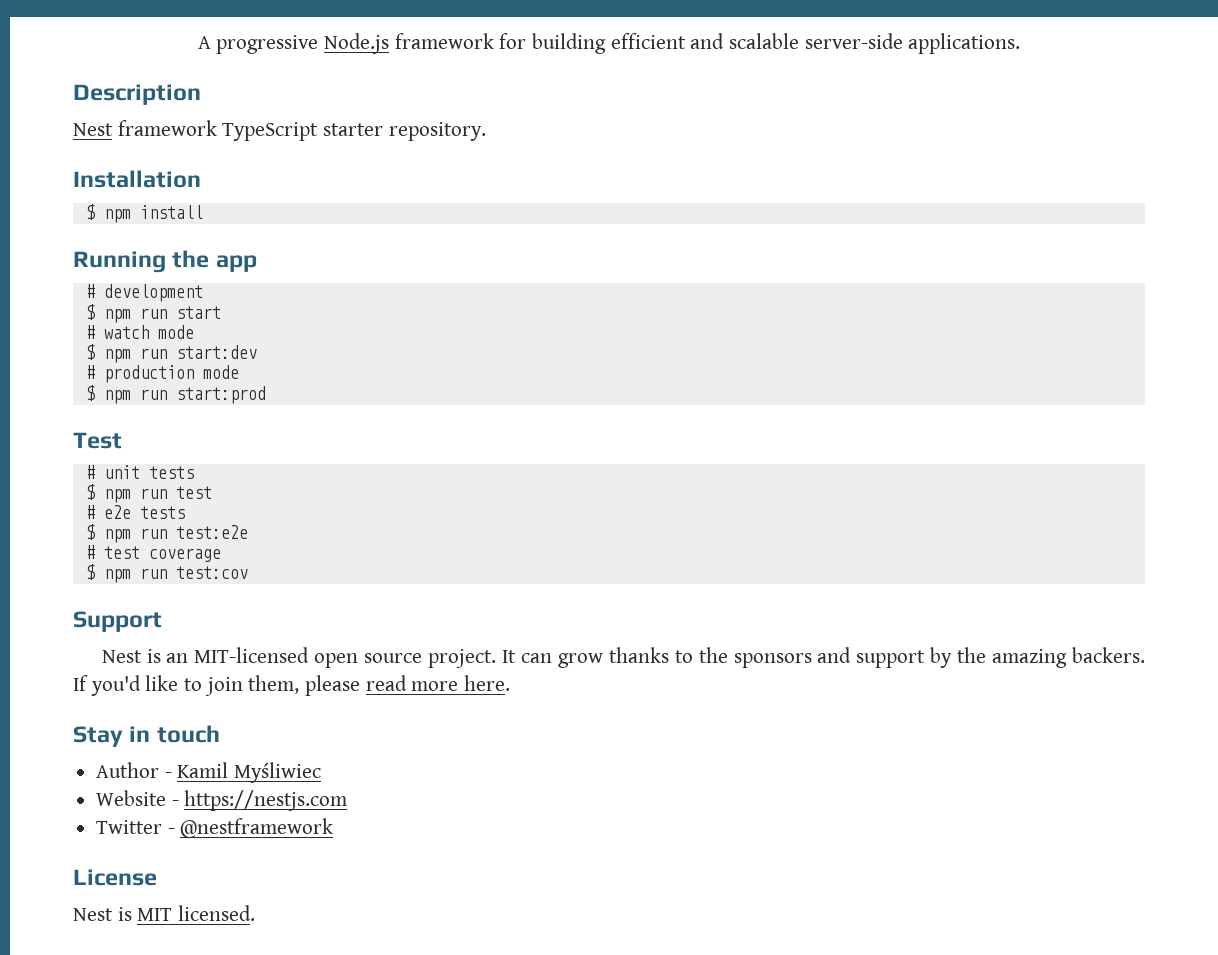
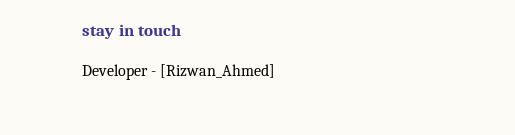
[197,33,1021,54] [73,84,201,105] [73,120,486,141] [73,170,201,188] [85,204,203,223] [73,250,257,273] [85,284,203,302] [85,304,221,323] [85,325,194,339] [85,344,257,363] [85,365,239,383] [85,385,266,404] [73,432,122,449] [85,465,194,479] [85,484,212,503] [85,505,185,519] [85,524,248,543] [85,545,221,562] [85,564,248,583] [73,611,162,632] [101,647,1145,668] [73,675,511,696] [73,725,220,747] [96,762,322,783] [96,790,348,811] [96,818,334,838] [73,869,157,886] [73,905,256,921] A progressive Node.js framework for building efficient and scalable server-side applications. // Description // Nest framework TypeScript starter repository. // Installation // $ npm install // Running the app // # development // $ npm run start // # watch mode // $ npm run start:dev // # production mode // $ npm run start:prod // Test // # unit tests // $ npm run test // # e2e tests // $ npm run test:e2e // # test coverage // $ npm run test:cov // Support // Nest is an MIT-licensed open source project. It can grow thanks to the sponsors and support by the amazing backers. If you'd like to join them, please read more here. // Stay in touch // Author - Kamil Myśliwiec // Website - https://nestjs.com // Twitter - @nestframework // License // Nest is MIT licensed. -> [82,24,182,39] [82,64,276,80] stay in touch // Developer - [Rizwan_Ahmed]

